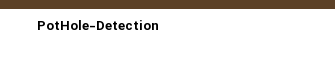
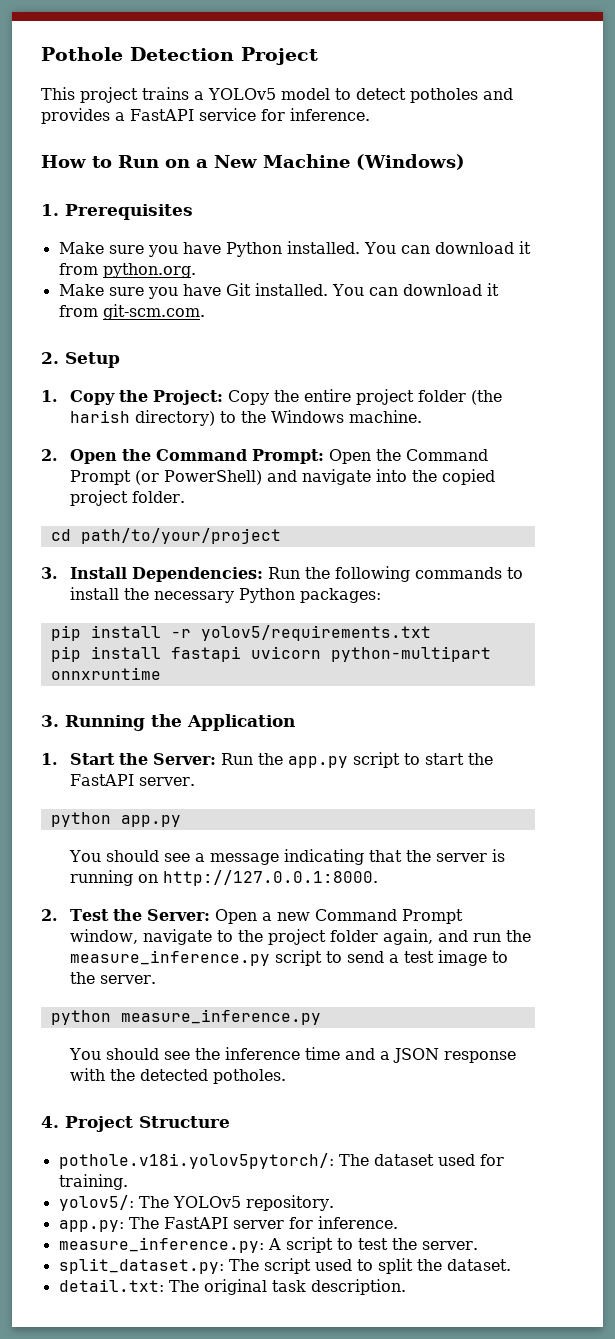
[37,20,159,30] PotHole-Detection -> [41,47,318,65] [41,87,513,103] [41,108,370,124] [41,154,465,170] [41,204,193,220] [58,241,531,257] [58,263,196,278] [58,283,499,299] [58,304,205,320] [41,352,120,368] [41,389,503,405] [70,410,423,426] [41,449,489,464] [70,469,496,485] [70,490,186,506] [50,528,281,544] [41,566,524,582] [70,587,382,603] [50,625,431,641] [50,646,491,662] [50,667,161,680] [41,714,295,731] [41,752,494,768] [70,774,196,786] [50,812,181,827] [69,849,506,865] [70,870,379,886] [41,909,464,924] [70,929,532,945] [70,950,509,966] [70,972,157,984] [50,1009,321,1025] [69,1047,517,1063] [70,1068,287,1084] [41,1116,230,1132] [58,1153,504,1169] [58,1174,128,1190] [58,1195,334,1211] [58,1216,398,1232] [58,1237,478,1253] [58,1258,511,1274] [58,1279,406,1295] Pothole Detection Project // This project trains a YOLOv5 model to detect potholes and provides a FastAPI service for inference. // How to Run on a New Machine (Windows) // 1. Prerequisites // Make sure you have Python installed. You can download it from python.org. // Make sure you have Git installed. You can download it from git-scm.com. // 2. Setup // 1. Copy the Project: Copy the entire project folder (the harish directory) to the Windows machine. // 2. Open the Command Prompt: Open the Command Prompt (or PowerShell) and navigate into the copied project folder. // cd path/to/your/project // 3. Install Dependencies: Run the following commands to install the necessary Python packages: // pip install -r yolov5/requirements.txt // pip install fastapi uvicorn python-multipart onnxruntime // 3. Running the Application // 1. Start the Server: Run the app.py script to start the FastAPI server. // python app.py // You should see a message indicating that the server is running on http://127.0.0.1:8000. // 2. Test the Server: Open a new Command Prompt window, navigate to the project folder again, and run the measure_inference.py script to send a test image to the server. // python measure_inference.py // You should see the inference time and a JSON response with the detected potholes. // 4. Project Structure // pothole.v18i.yolov5pytorch/: The dataset used for training. // yolov5/: The YOLOv5 repository. // app.py: The FastAPI server for inference. // measure_inference.py: A script to test the server. // split_dataset.py: The script used to split the dataset. // detail.txt: The original task description.

